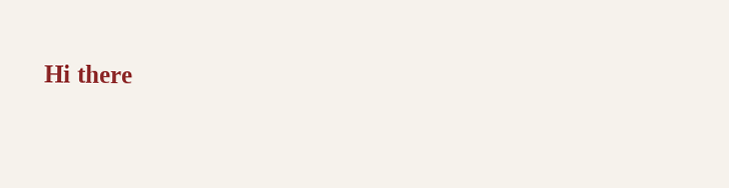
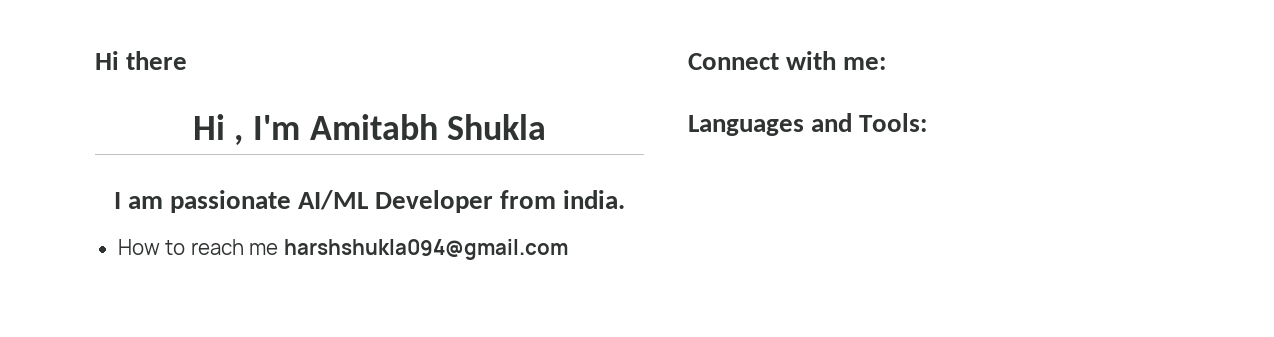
(133, 74) none -> [192,114,547,146] [113,190,626,213] [117,239,568,260] [688,51,887,70] [688,113,928,136] // Hi , I'm Amitabh Shukla // I am passionate AI/ML Developer from india. // How to reach me harshshukla094@gmail.com // Connect with me: // Languages and Tools:

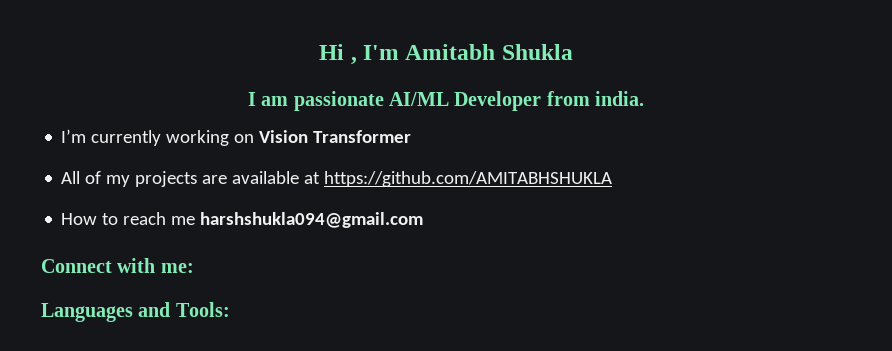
[95,51,188,70] [192,114,225,140] Hi there // Hi -> [319,44,345,60] Hi
(626, 199) none -> [61,129,412,146] [61,171,613,187] // I’m currently working on Vision Transformer // All of my projects are available at https://github.com/AMITABHSHUKLA

